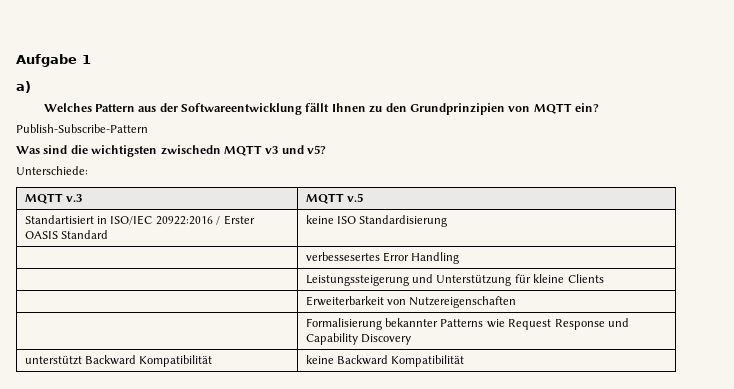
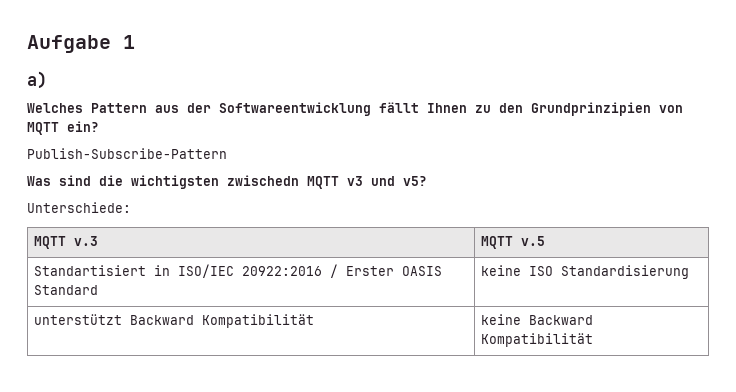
[305,252,460,264] [305,274,604,286] [305,296,517,308] [305,318,629,330] [305,333,412,345] // | verbessesertes Error Handling // | Leistungssteigerung und Unterstützung für kleine Clients // | Erweiterbarkeit von Nutzereigenschaften // | Formalisierung bekannter Patterns wie Request Response und Capability Discovery -> (689, 272) none

